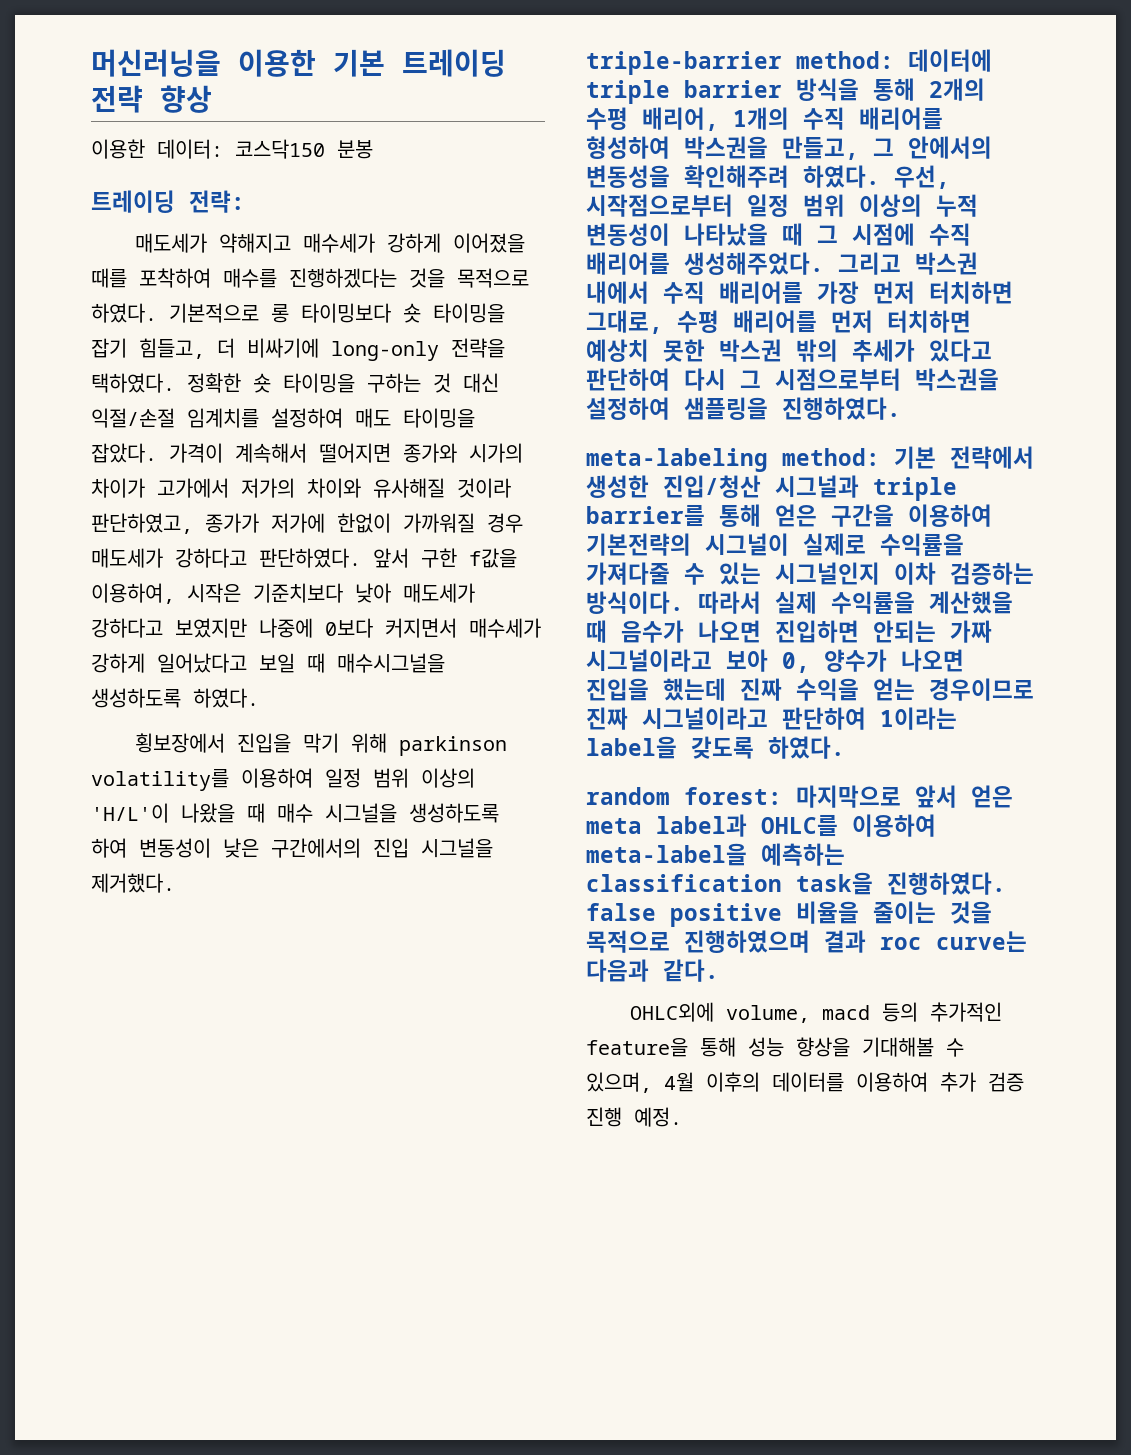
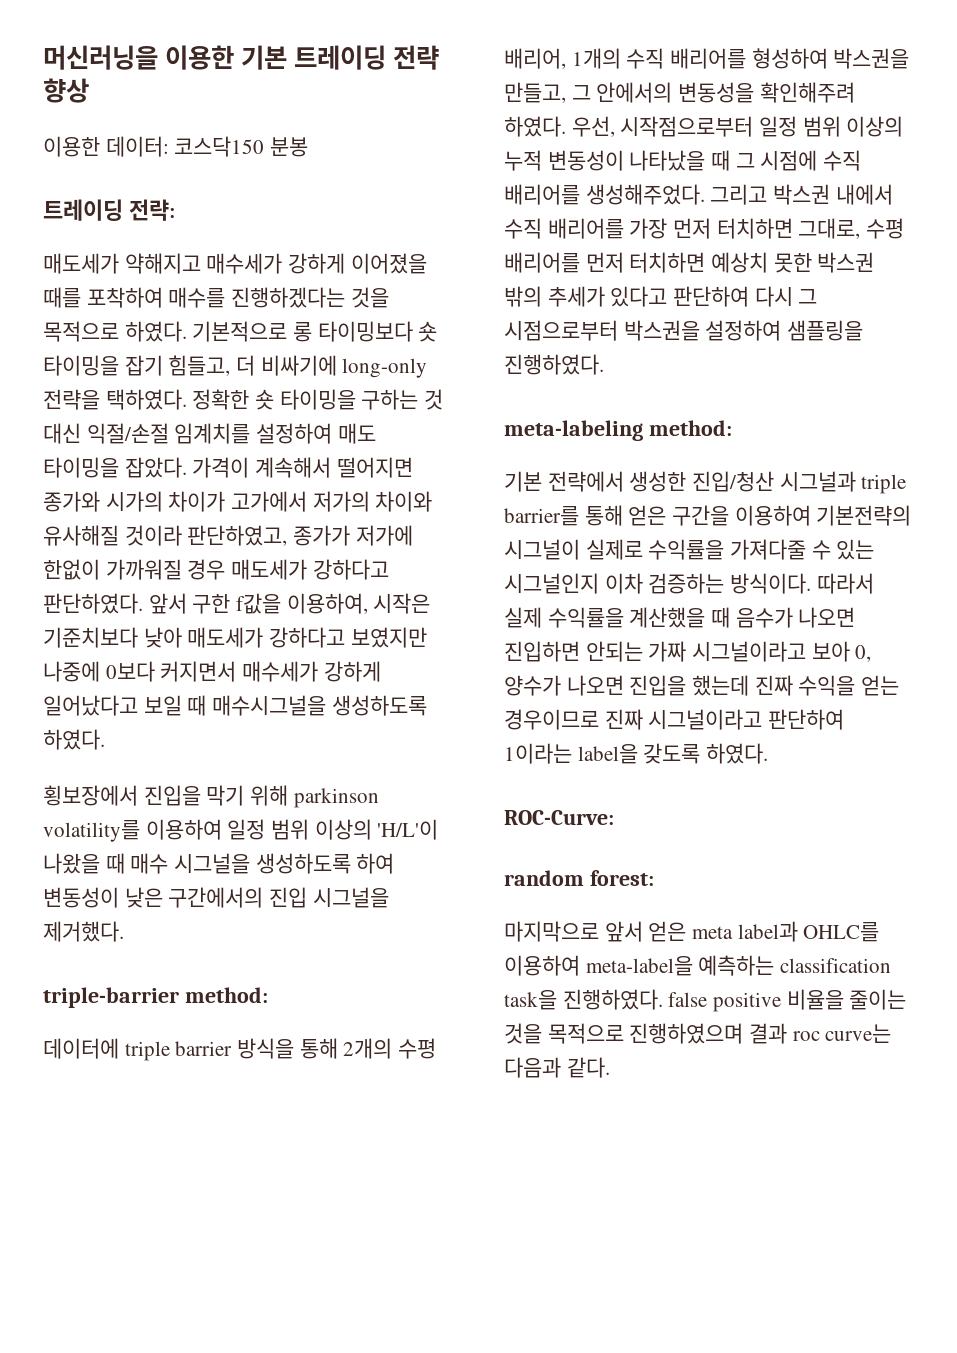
(894, 60) none -> (268, 995) //
(880, 457) none -> (732, 428) //
(845, 747) none -> [504,810,614,825] // ROC-Curve:
(782, 796) none -> (654, 878) //
[630,1002,1003,1023] [586,1037,964,1057] [586,1072,1024,1093] [586,1107,682,1127] // OHLC외에 volume, macd 등의 추가적인 feature을 통해 성능 향상을 기대해볼 수 있으며, 4월 이후의 데이터를 이용하여 추가 검증 진행 예정. -> (610, 1067) none

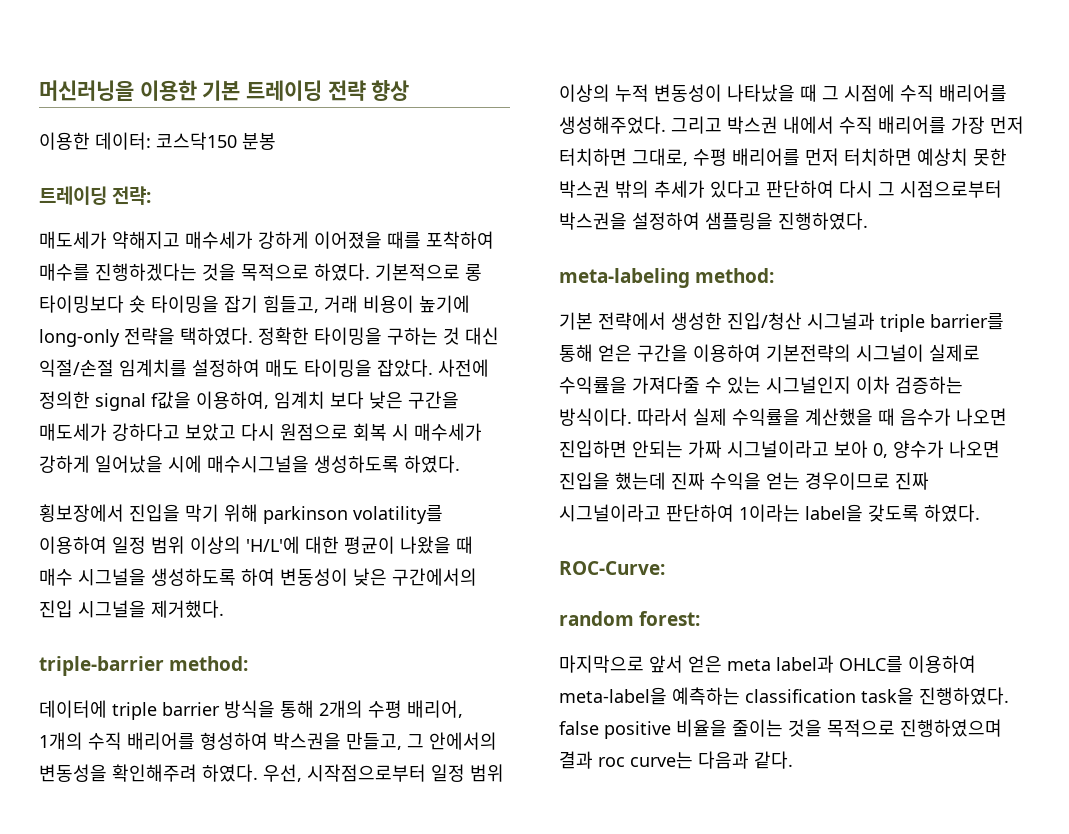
[236,355,337,376] 더 비싸기에 -> [324,295,470,313] 거래 비용이 높기에
[255,389,275,410] 숏 -> (309, 336) none
[192,457,413,478] [43,491,433,512] [43,525,413,546] [43,559,389,580] [43,593,431,614] [43,627,427,648] [43,661,381,682] [43,695,207,716] 가격이 계속해서 떨어지면 종가와 시가의 차이가 고가에서 저가의 차이와 유사해질 것이라 판단하였고, 종가가 저가에 한없이 가까워질 경우 매도세가 강하다고 판단하였다. 앞서 구한 f값을 이용하여, 시작은 기준치보다 낮아 매도세가 강하다고 보였지만 나중에 0보다 커지면서 매수세가 강하게 일어났다고 보일 때 -> [438,359,489,377] [39,391,459,411] [39,423,482,441] [39,455,202,473] 사전에 정의한 signal f값을 이용하여, 임계치 보다 낮은 구간을 매도세가 강하다고 보았고 다시 원점으로 회복 시 매수세가 강하게 일어났을 시에
[377,819,439,840] 'H/L'이 -> [246,536,395,554] 'H/L'에 대한 평균이

